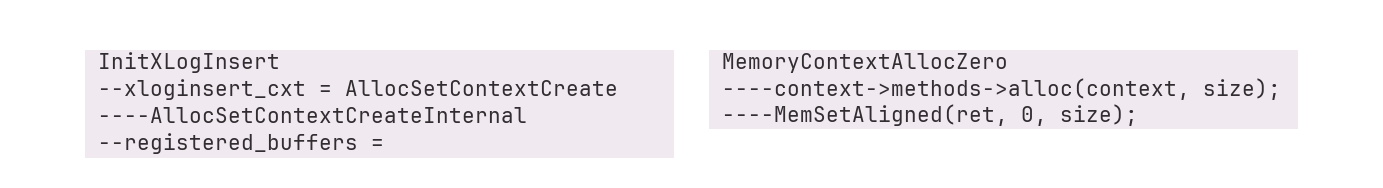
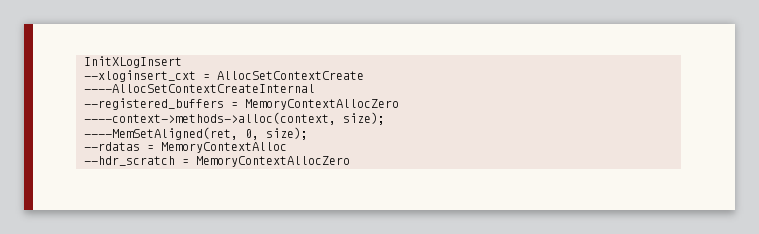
(1138, 115) none -> [83,142,287,153] [83,156,350,167] // --rdatas = MemoryContextAlloc // --hdr_scratch = MemoryContextAllocZero

